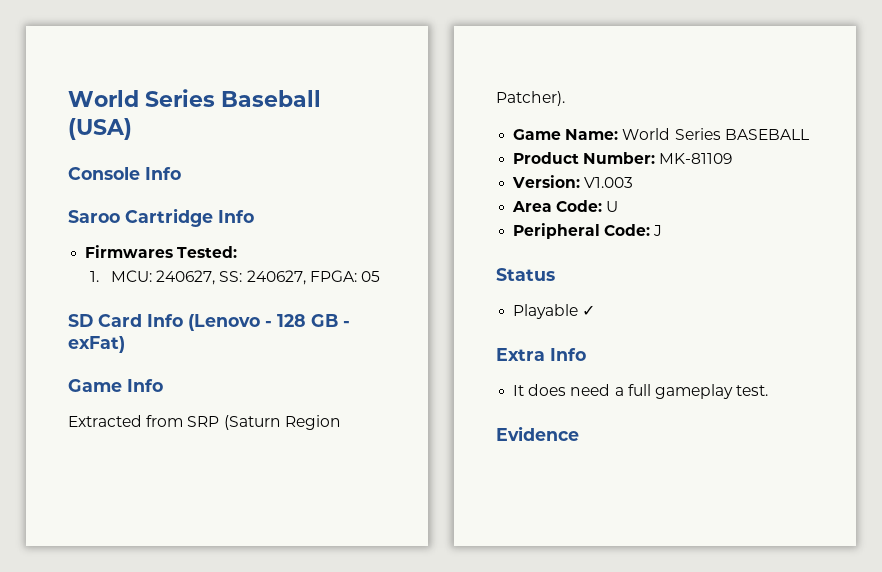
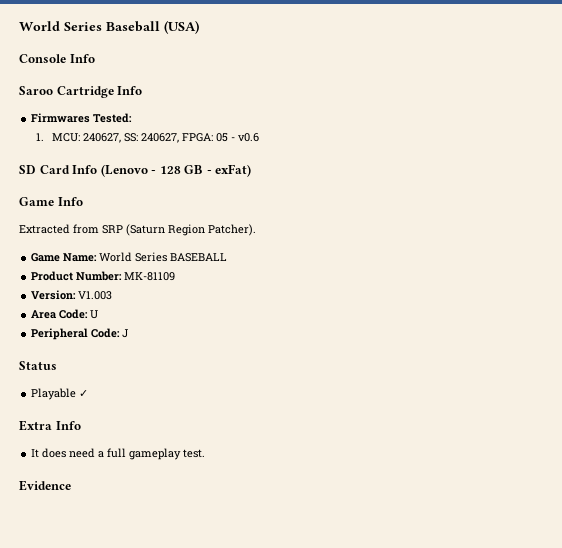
(380, 276) none -> [231,133,260,142] - v0.6

